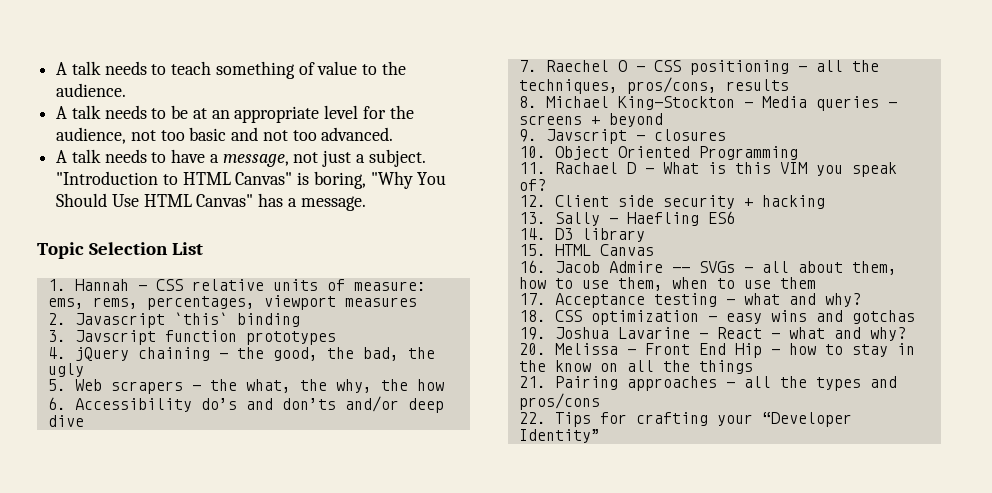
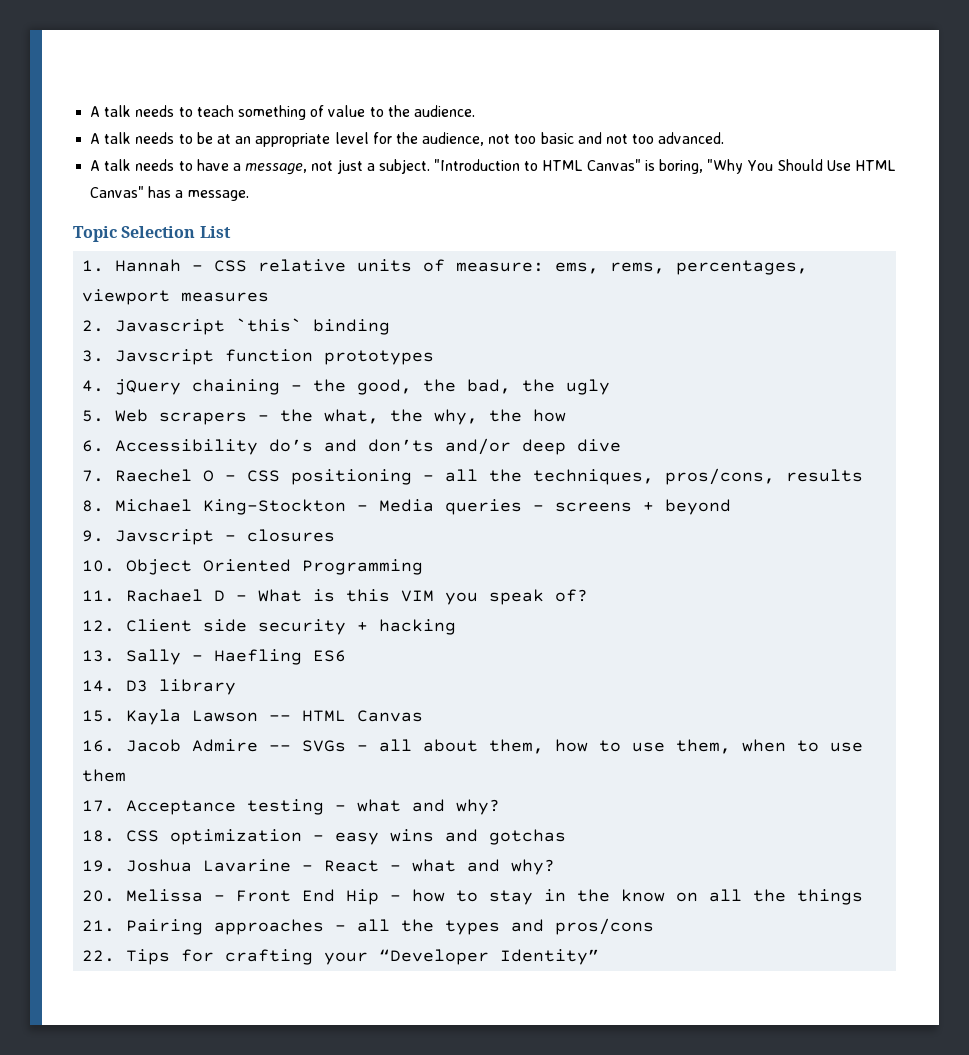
(546, 250) none -> [126,709,292,725] Kayla Lawson --

